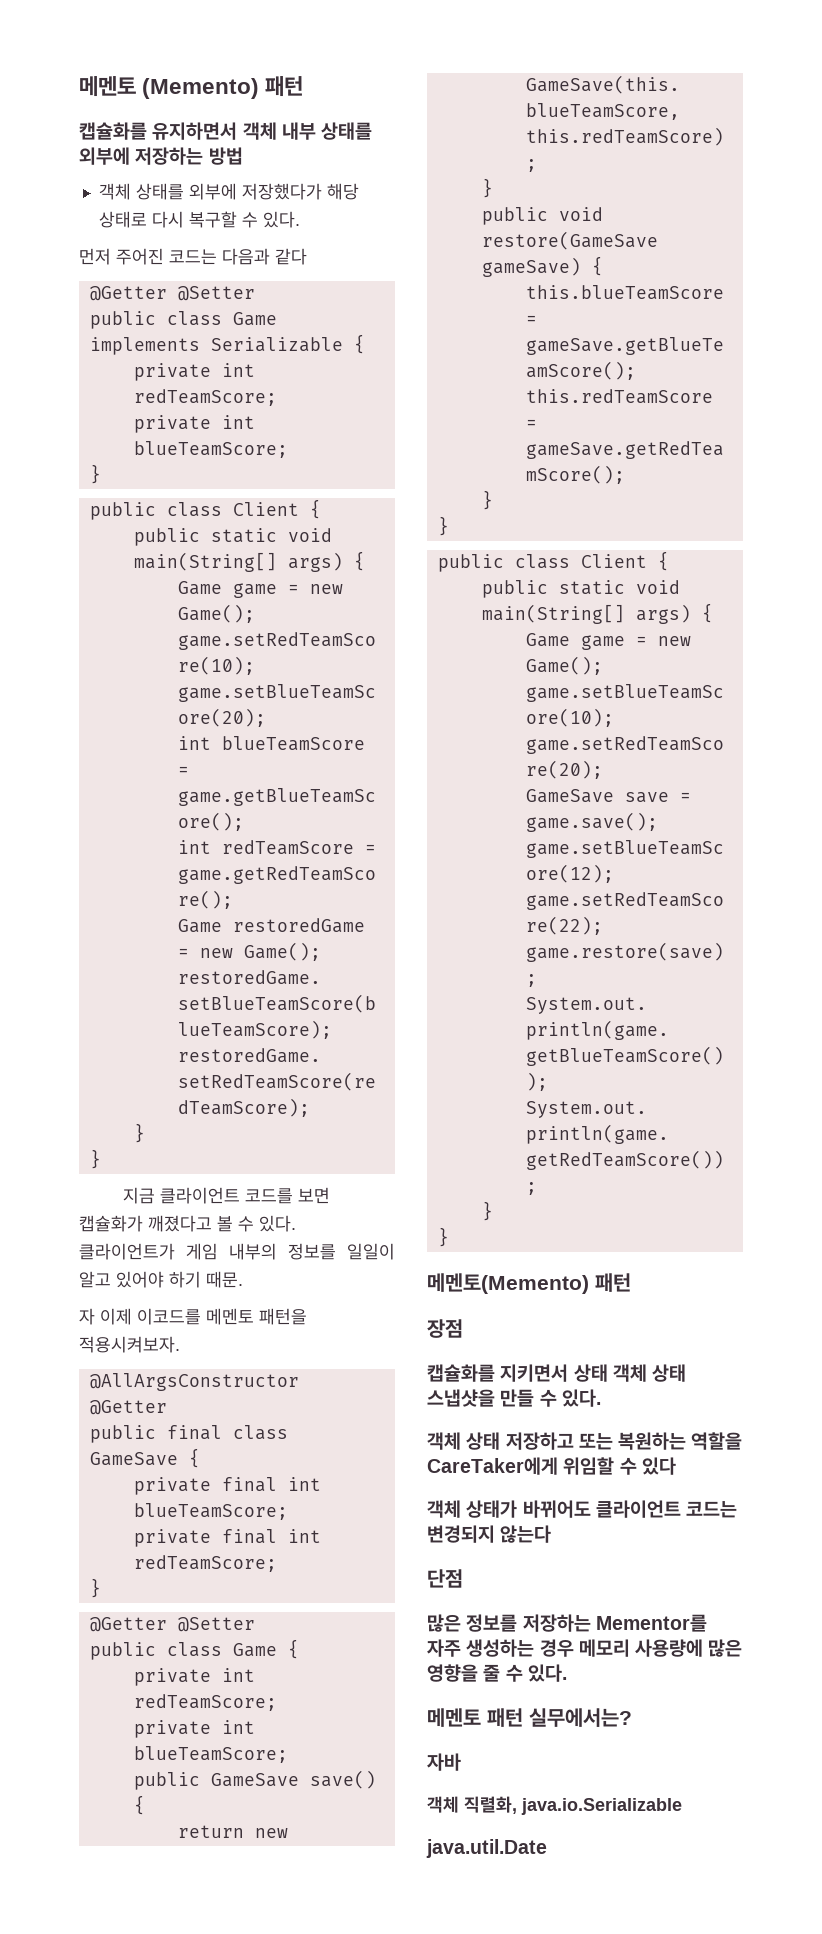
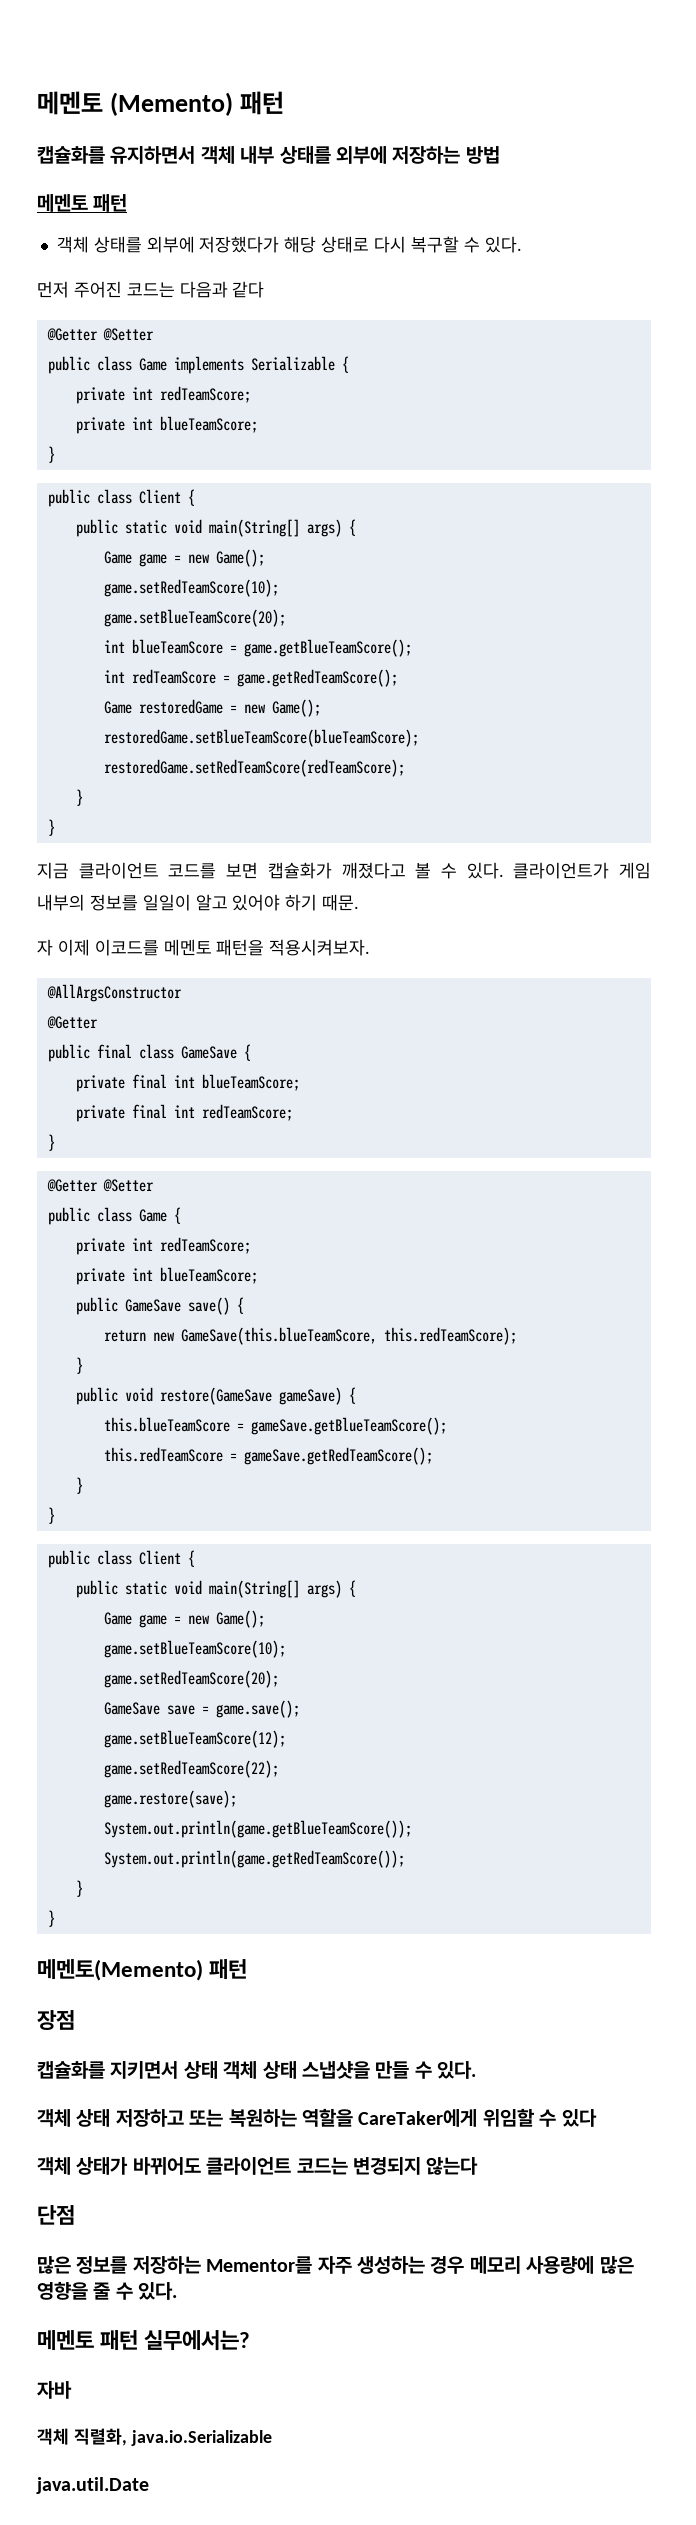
(243, 156) none -> [37,194,128,212] // 메멘토 패턴

